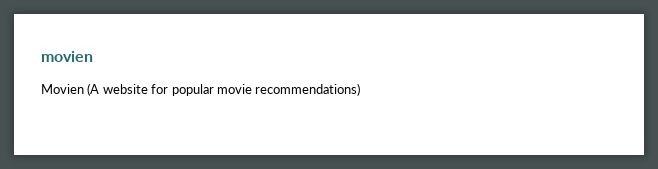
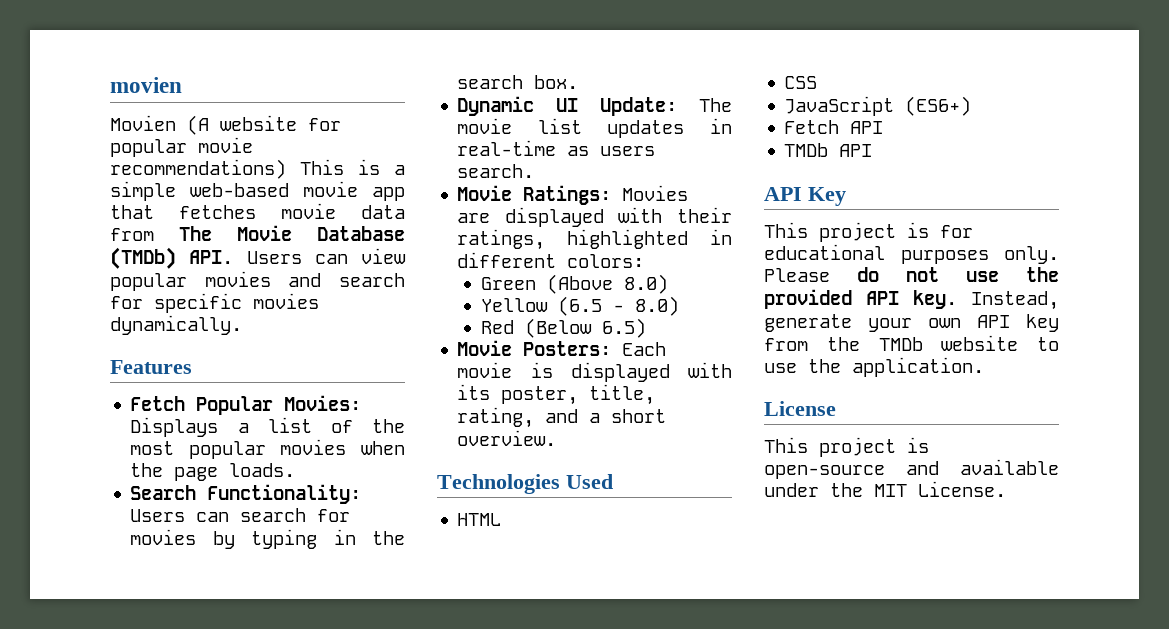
(361, 89) none -> [300,159,405,175] [110,181,405,201] [110,203,405,219] [110,225,405,241] [110,247,406,269] [110,271,405,291] [110,293,319,313] [110,315,242,335] [110,360,192,374] [130,395,362,415] [130,417,405,437] [130,439,405,459] [130,463,296,481] [130,484,362,504] [130,508,351,522] [130,529,405,549] [457,75,579,89] [457,96,732,116] [457,118,732,138] [457,140,656,156] [457,164,535,178] [457,185,689,205] [457,207,732,227] [457,229,732,250] [457,252,645,268] [480,274,668,294] [480,296,679,316] [480,318,646,338] [457,340,667,356] [457,362,732,382] [457,384,656,405] [457,407,667,428] [457,430,557,446] [437,474,613,494] [457,513,502,526] [784,76,818,89] [784,96,972,116] [784,120,884,134] [784,143,873,157] [764,187,846,206] [764,222,973,242] [764,244,1059,264] [764,267,1059,282] [764,289,1059,310] [764,314,1059,332] [764,335,1059,351] [764,357,984,377] [764,401,836,416] [764,437,929,457] [764,459,1059,479] [764,481,1006,497] This is a simple web-based movie app that fetches movie data from The Movie Database (TMDb) API. Users can view popular movies and search for specific movies dynamically. // Features // Fetch Popular Movies: Displays a list of the most popular movies when the page loads. // Search Functionality: Users can search for movies by typing in the search box. // Dynamic UI Update: The movie list updates in real-time as users search. // Movie Ratings: Movies are displayed with their ratings, highlighted in different colors: // Green (Above 8.0) // Yellow (6.5 - 8.0) // Red (Below 6.5) // Movie Posters: Each movie is displayed with its poster, title, rating, and a short overview. // Technologies Used // HTML // CSS // JavaScript (ES6+) // Fetch API // TMDb API // API Key // This project is for educational purposes only. Please do not use the provided API key. Instead, generate your own API key from the TMDb website to use the application. // License // This project is open-source and available under the MIT License.

